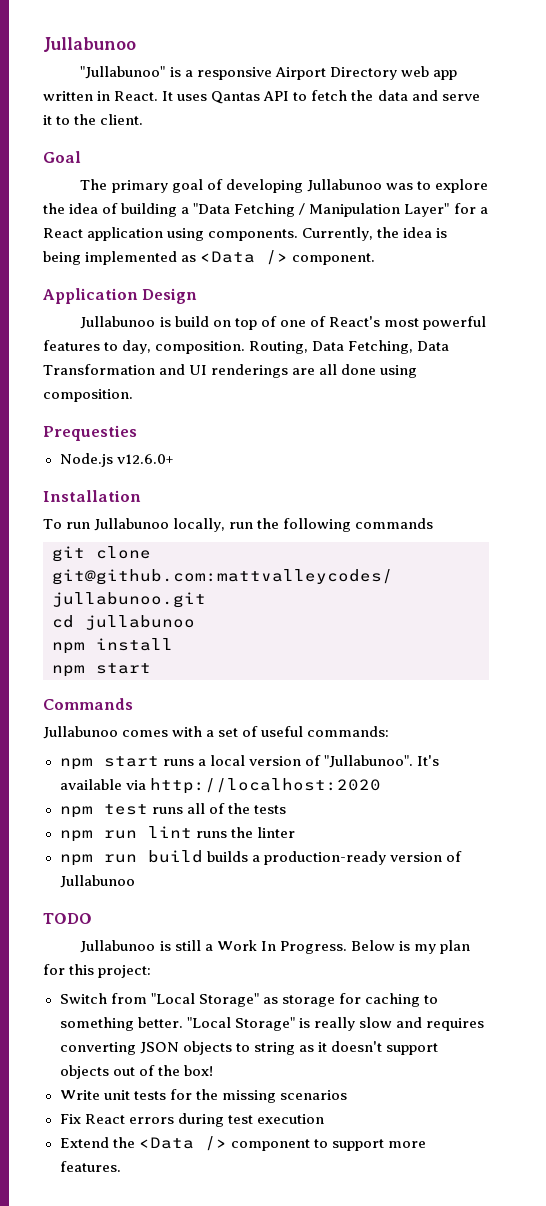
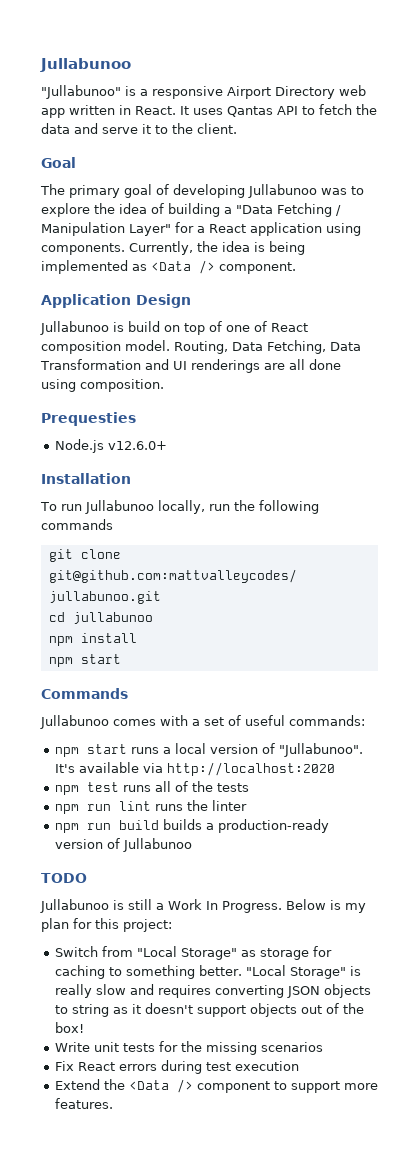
[328,316,486,330] [43,340,246,354] React's most powerful features to day, composition. -> [271,323,308,332] [41,340,170,354] React composition model.

